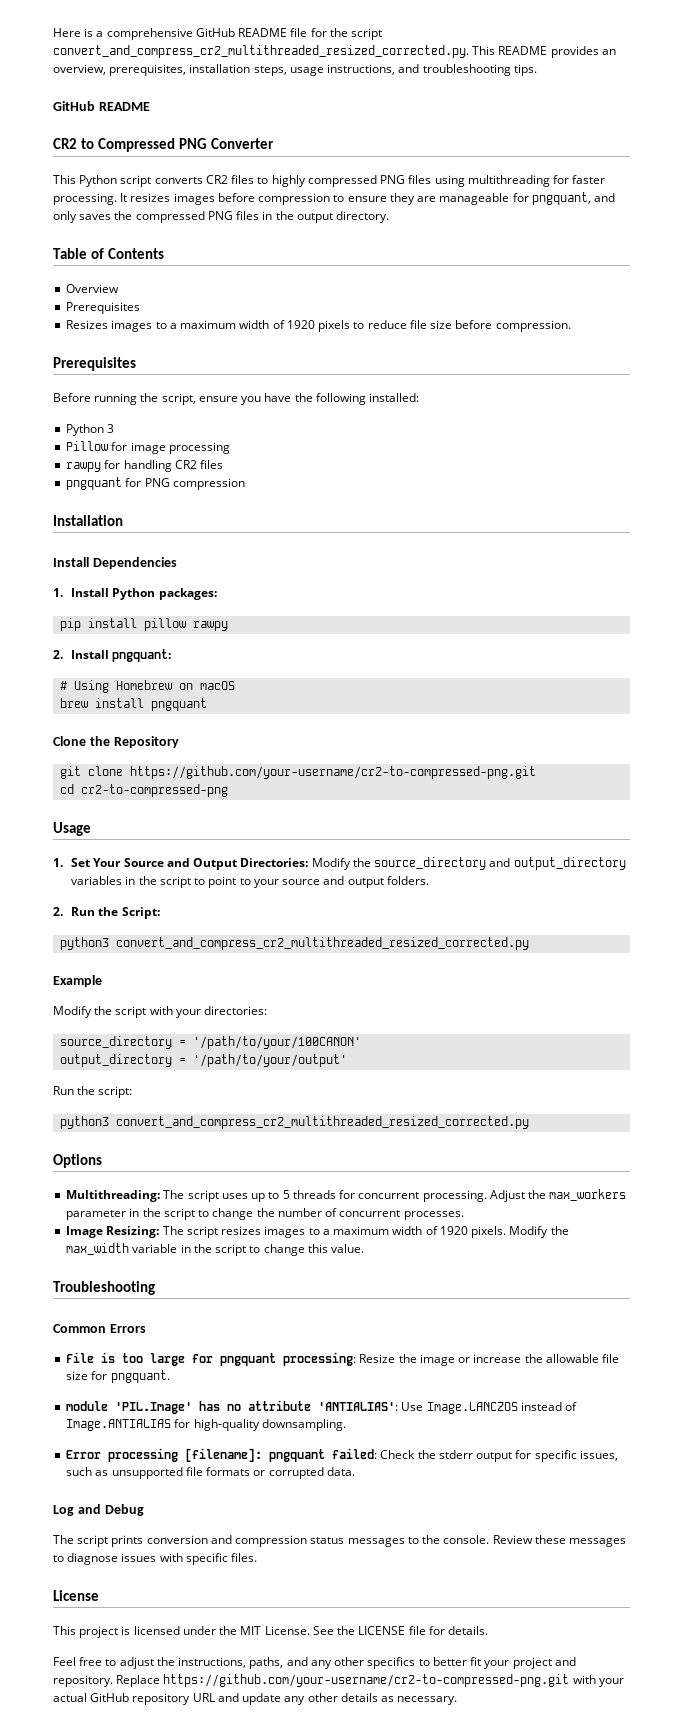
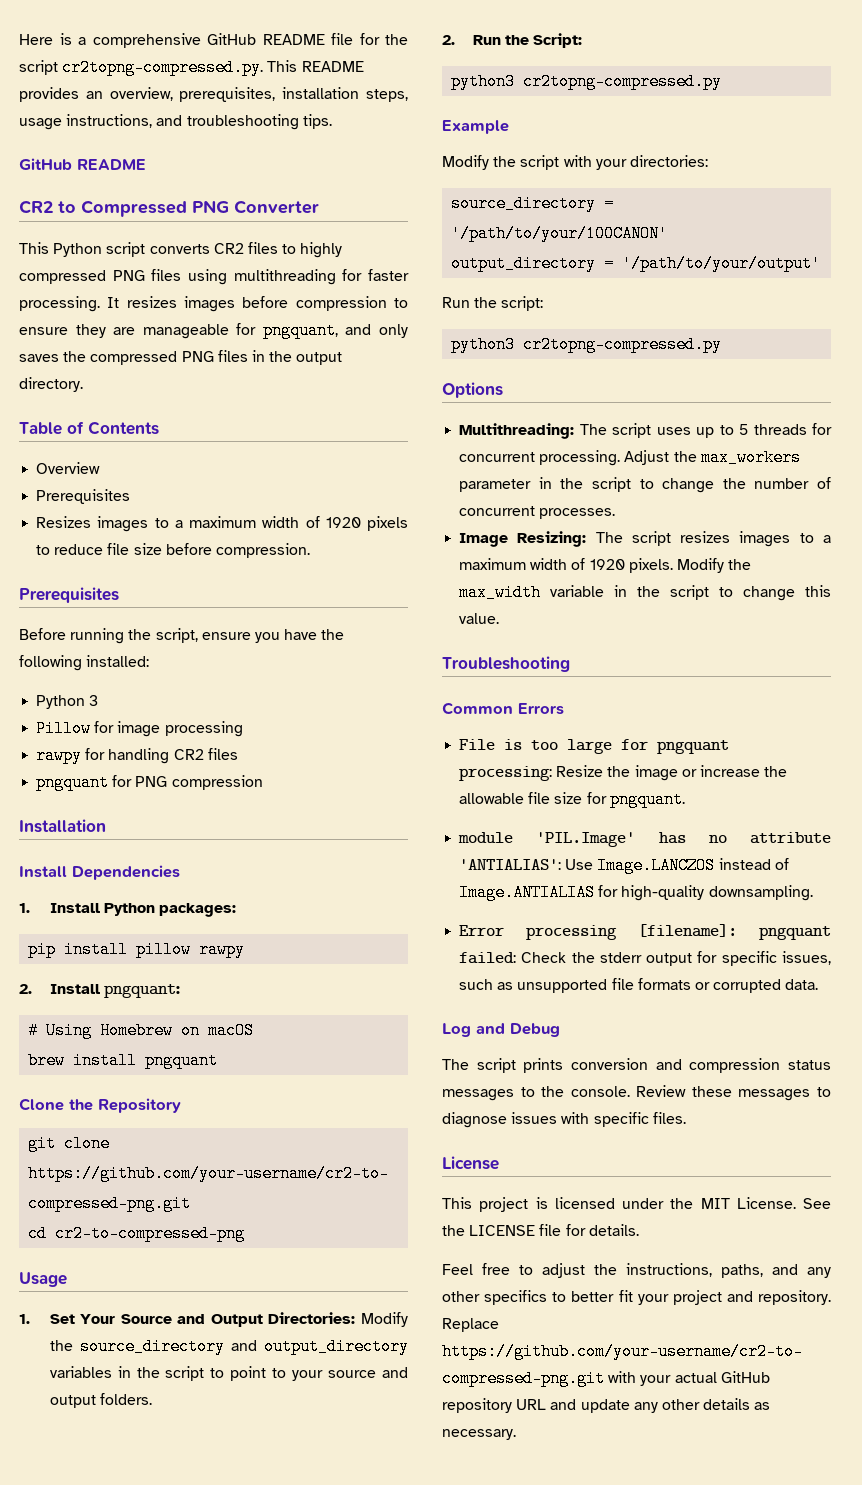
[53,45,469,58] convert_and_compress_cr2_multithreaded_resized_corrected.py. -> [62,59,264,76] cr2topng-compressed.py.
[116,937,530,950] convert_and_compress_cr2_multithreaded_resized_corrected.py -> [523,73,723,90] cr2topng-compressed.py
[116,1116,530,1129] convert_and_compress_cr2_multithreaded_resized_corrected.py -> [523,336,723,353] cr2topng-compressed.py

